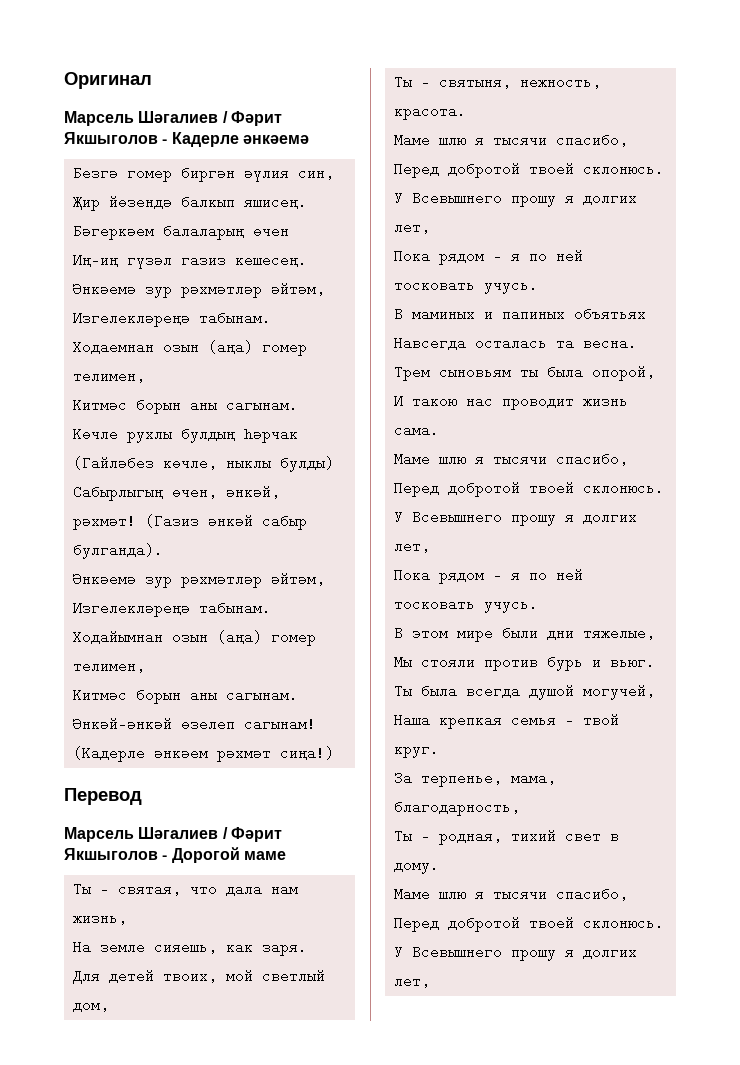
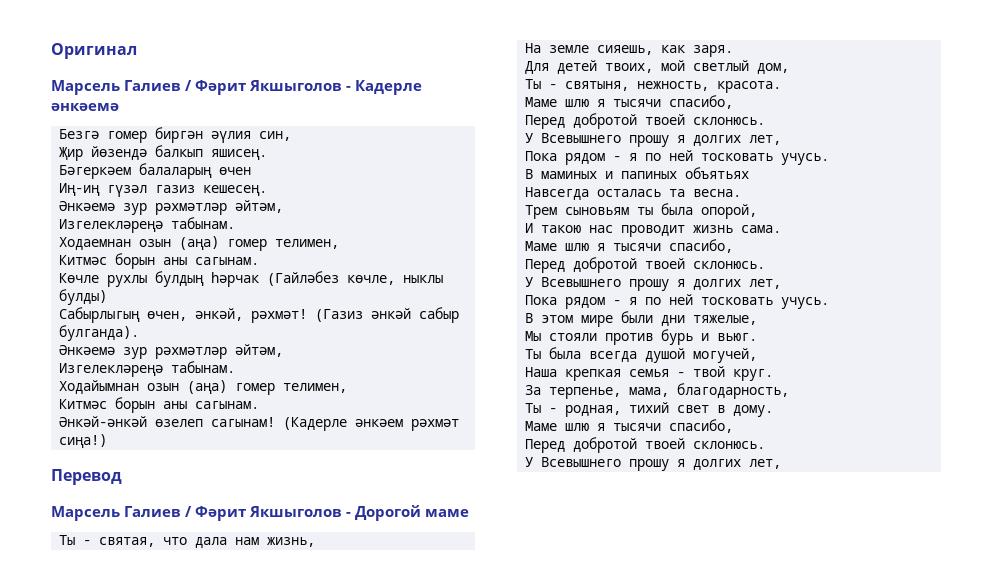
[138,111,219,123] Шәгалиев -> [124,80,181,91] Галиев
[138,827,219,839] Шәгалиев -> [124,506,181,517] Галиев

